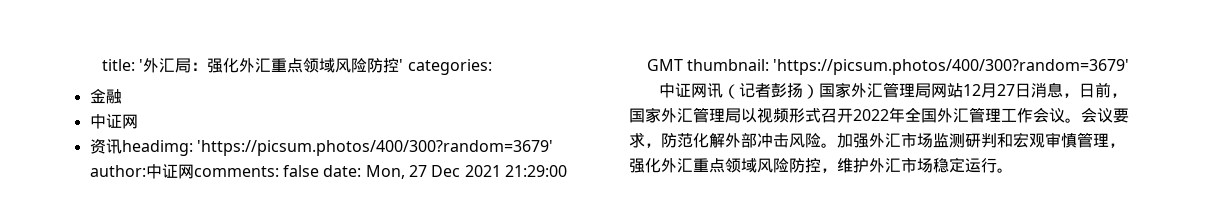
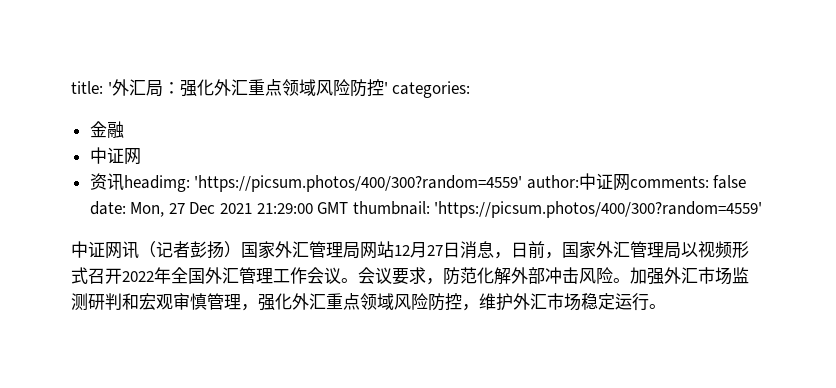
[196,140,553,156] 'https://picsum.photos/400/300?random=3679' -> [194,175,523,192] 'https://picsum.photos/400/300?random=4559'
[773,59,1130,75] 'https://picsum.photos/400/300?random=3679' -> [434,201,763,218] 'https://picsum.photos/400/300?random=4559'

